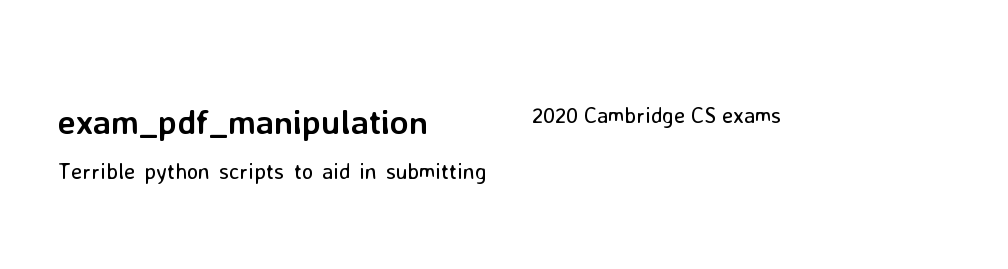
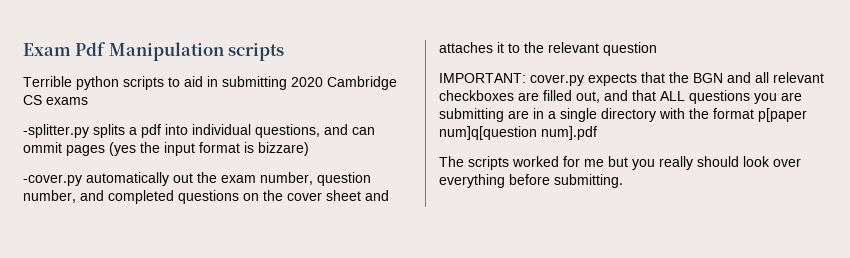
[58,110,428,141] exam_pdf_manipulation -> [23,42,285,61] Exam Pdf Manipulation scripts
(781, 117) none -> [23,124,375,138] [23,142,309,156] [23,172,371,186] [23,190,389,204] [439,42,657,56] [439,72,824,86] [439,90,802,104] [439,108,807,122] [439,126,597,140] [439,156,801,170] [439,174,623,188] // -splitter.py splits a pdf into individual questions, and can ommit pages (yes the input format is bizzare) // -cover.py automatically out the exam number, question number, and completed questions on the cover sheet and attaches it to the relevant question // IMPORTANT: cover.py expects that the BGN and all relevant checkboxes are filled out, and that ALL questions you are submitting are in a single directory with the format p[paper num]q[question num].pdf // The scripts worked for me but you really should look over everything before submitting.

